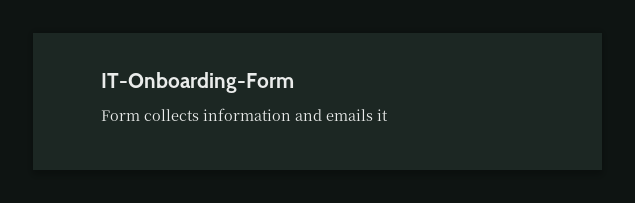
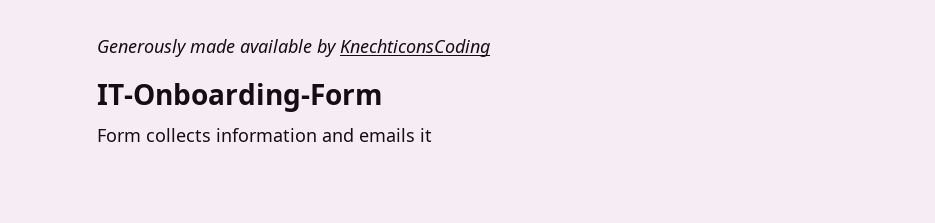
(101, 82) none -> [97,39,490,57] Generously made available by KnechticonsCoding //

